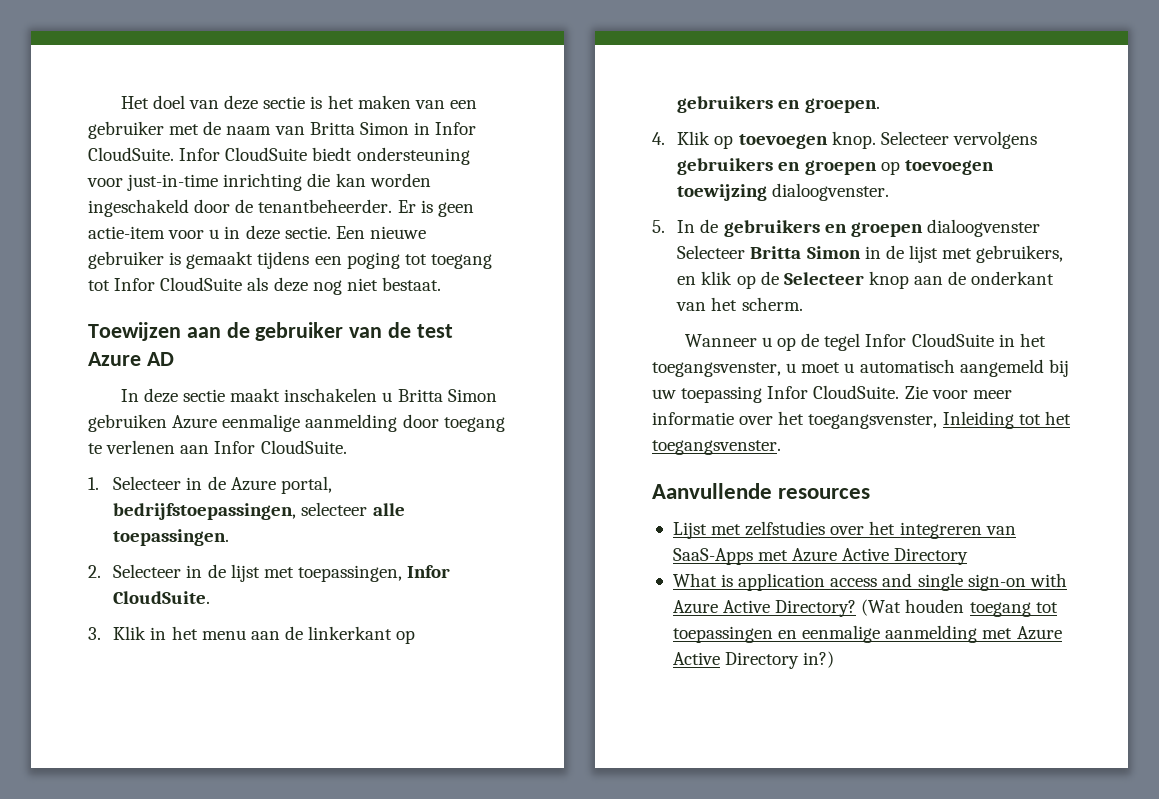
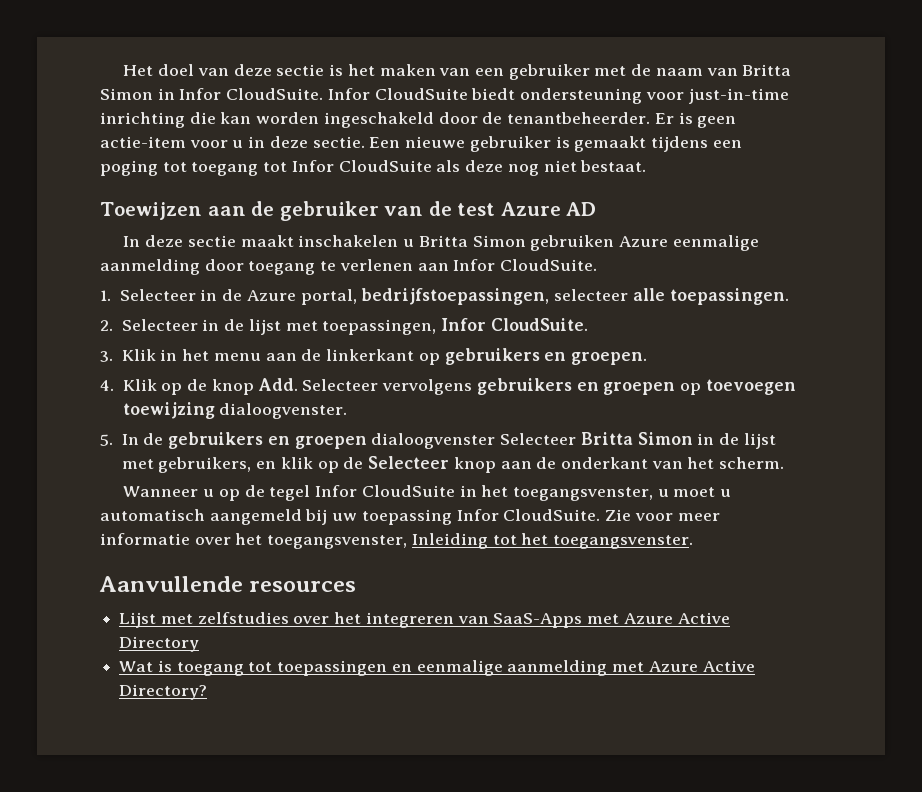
[738,131,876,149] toevoegen knop. -> [187,378,298,395] de knop Add.
[672,573,1067,591] [672,599,965,617] What is application access and single sign-on with Azure Active Directory? (Wat houden -> [119,660,172,672] Wat is
[725,651,835,669] Directory in?) -> [119,684,208,700] Directory?

